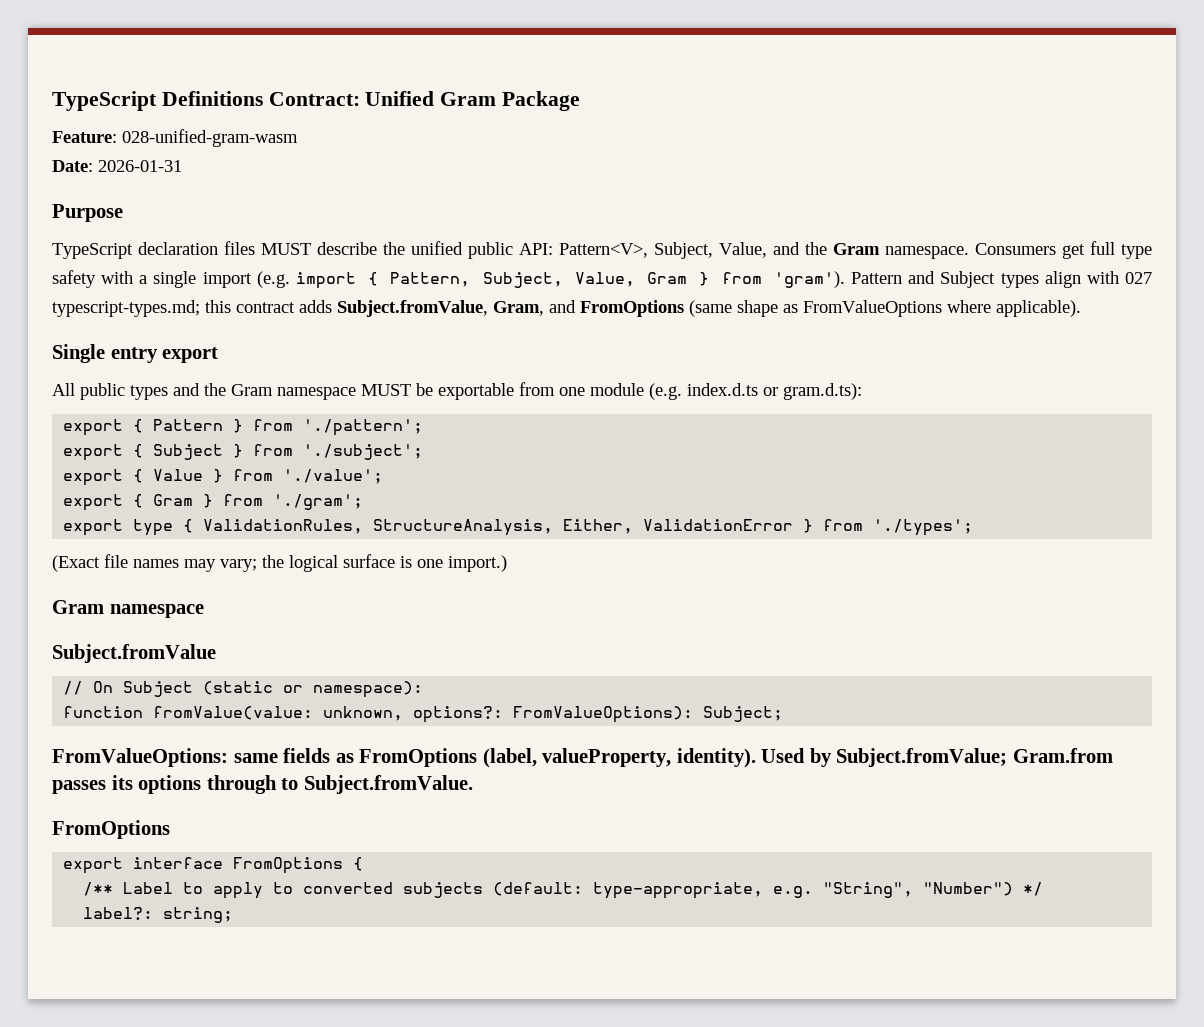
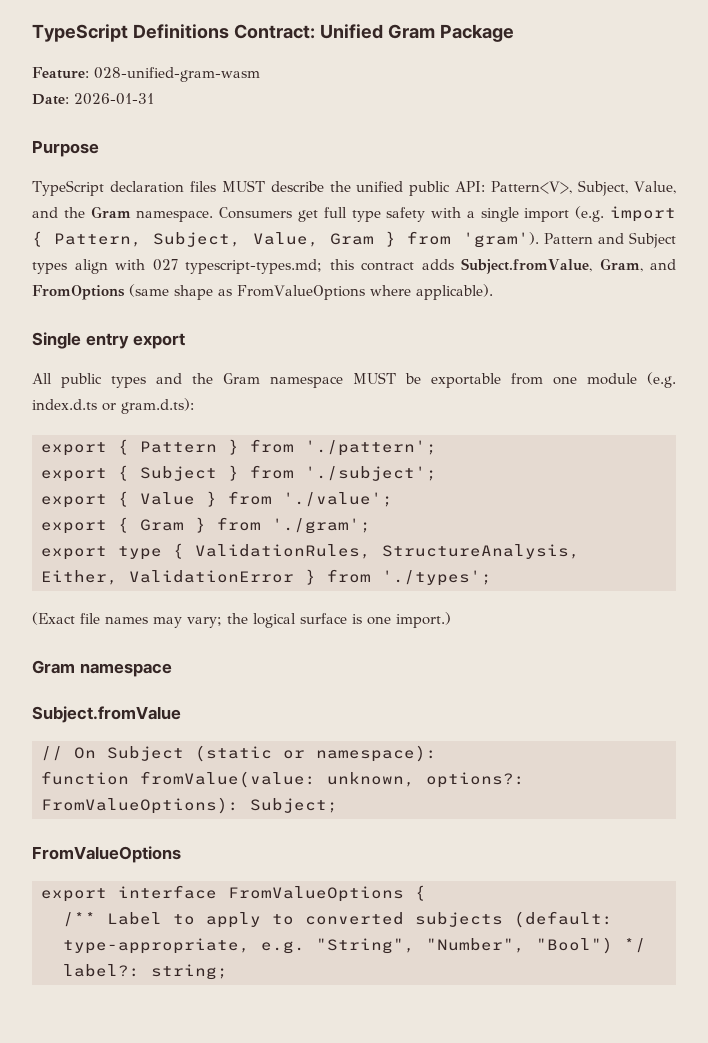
[52,748,1113,768] [52,775,473,794] [52,820,170,839] FromValueOptions: same fields as FromOptions (label, valueProperty, identity). Used by Subject.fromValue; Gram.from passes its options through to Subject.fromValue. // FromOptions -> [32,846,181,863] FromValueOptions
[233,857,344,874] FromOptions -> [228,886,404,902] FromValueOptions
[923,882,1014,896] "Number") -> [426,937,613,954] "Number", "Bool")

